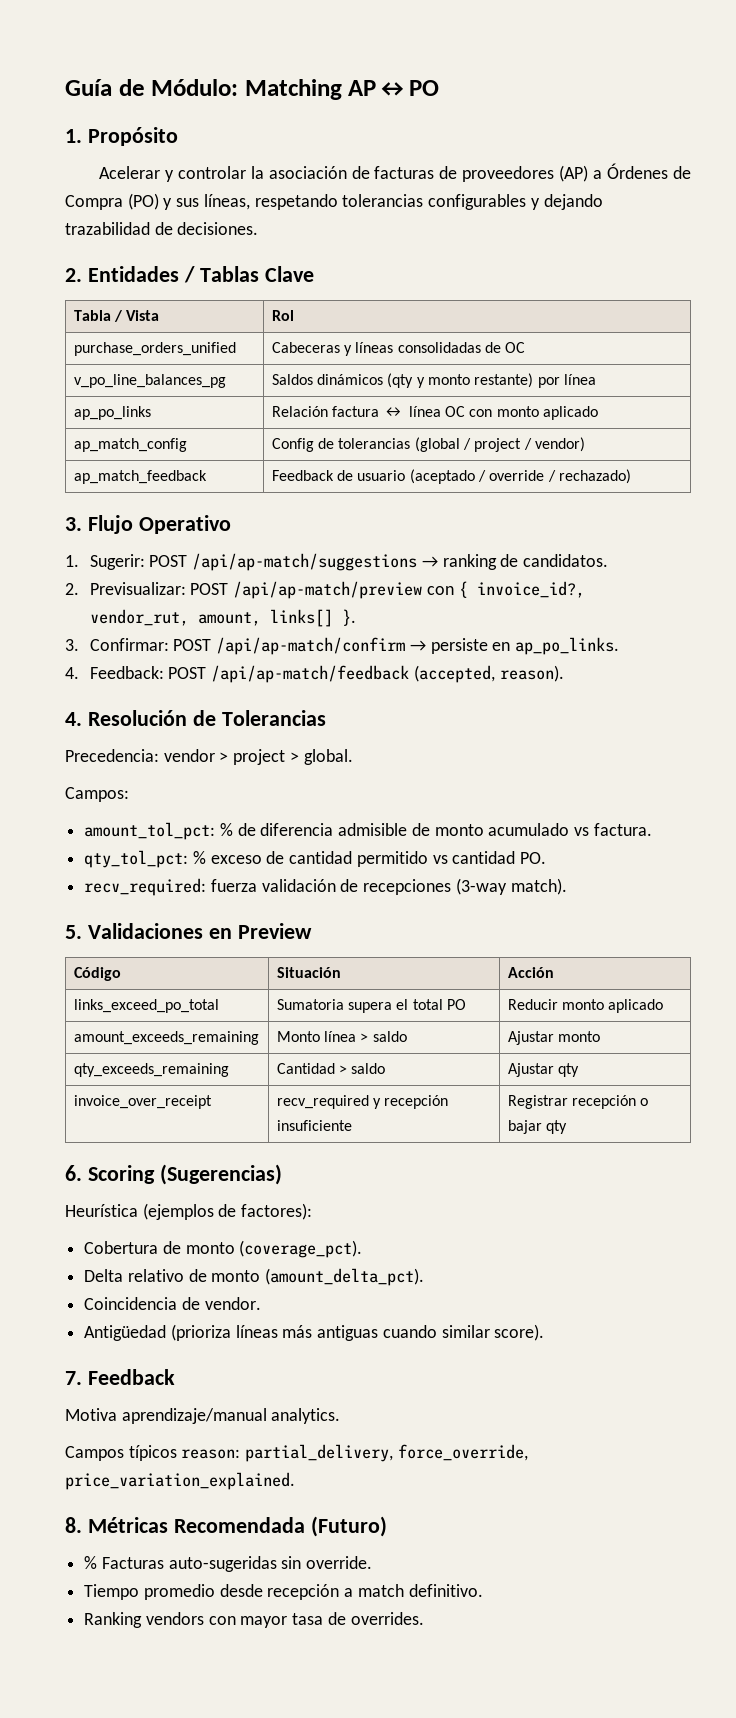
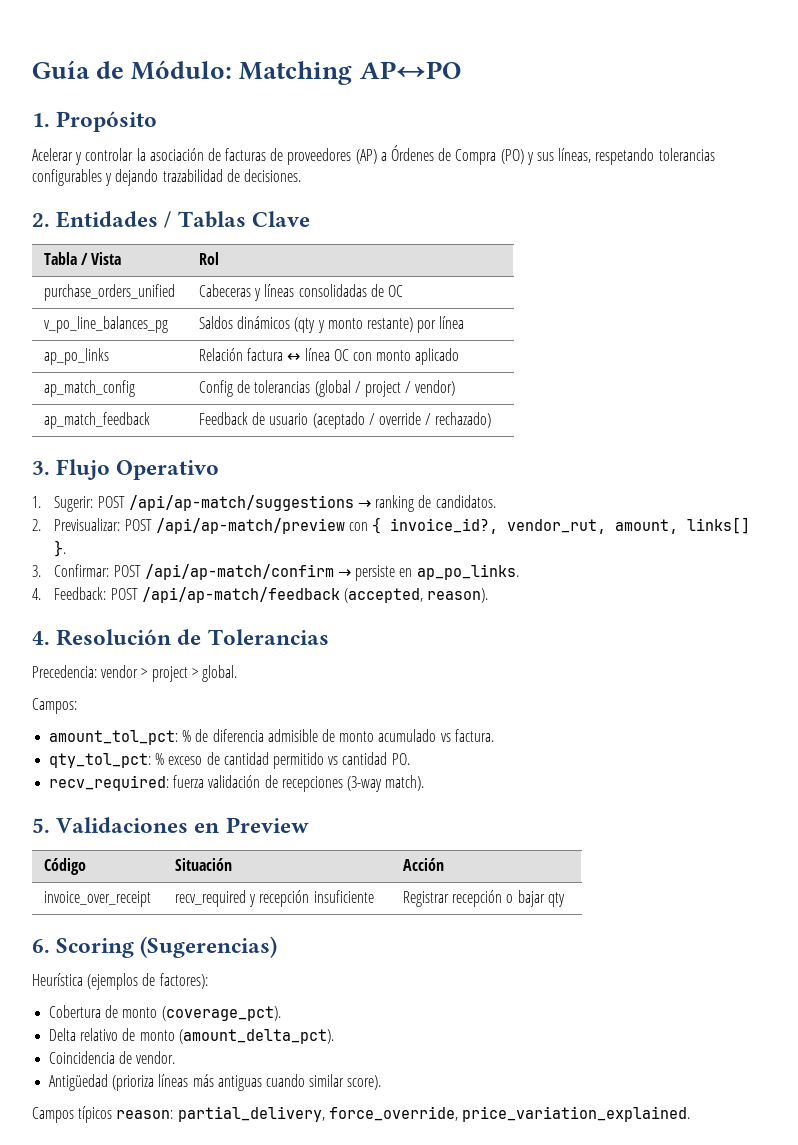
[73,999,219,1013] [276,999,466,1013] [507,999,664,1013] [73,1031,259,1045] [276,1031,407,1042] [507,1031,600,1045] [73,1063,229,1077] [276,1063,386,1074] [507,1063,579,1077] // links_exceed_po_total | Sumatoria supera el total PO | Reducir monto aplicado // amount_exceeds_remaining | Monto línea > saldo | Ajustar monto // qty_exceeds_remaining | Cantidad > saldo | Ajustar qty -> (444, 864) none
[65,1369,175,1385] [65,1408,341,1424] // 7. Feedback // Motiva aprendizaje/manual analytics. -> (382, 1082) none
[65,1516,387,1537] [84,1556,373,1572] [84,1584,483,1600] [84,1612,424,1628] // 8. Métricas Recomendada (Futuro) // % Facturas auto-sugeridas sin override. // Tiempo promedio desde recepción a match definitivo. // Ranking vendors con mayor tasa de overrides. -> (690, 1114) none

